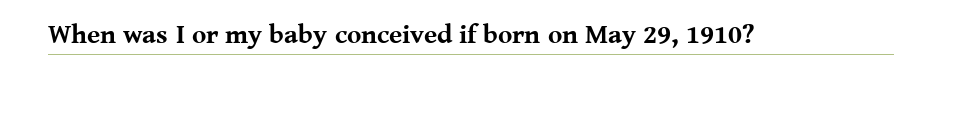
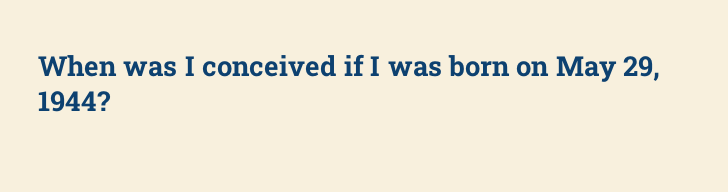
[191,23,481,49] or my baby conceived if -> [202,54,442,77] conceived if I was
[686,24,755,44] 1910? -> [38,91,111,112] 1944?

